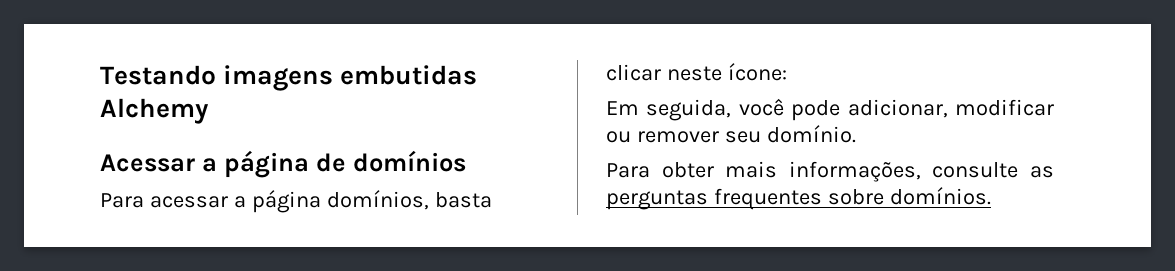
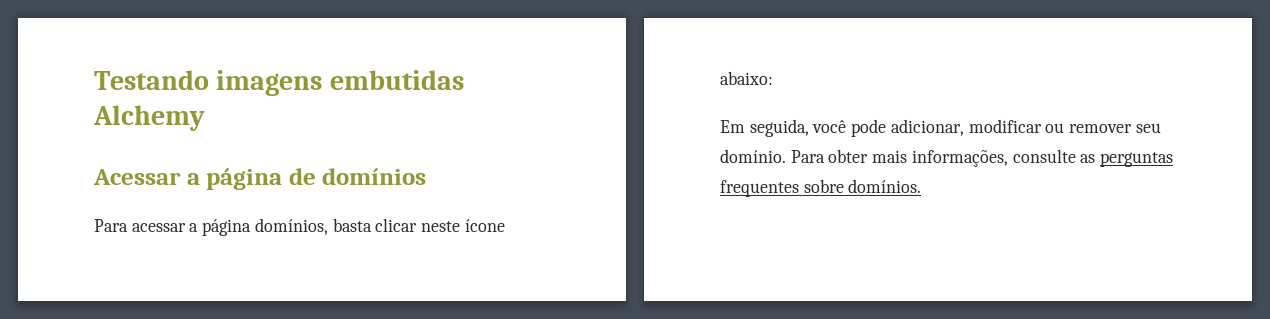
[727,63,787,81] ícone: -> [464,219,505,232] [720,71,773,85] ícone abaixo:
(856, 134) // -> (786, 156) none

